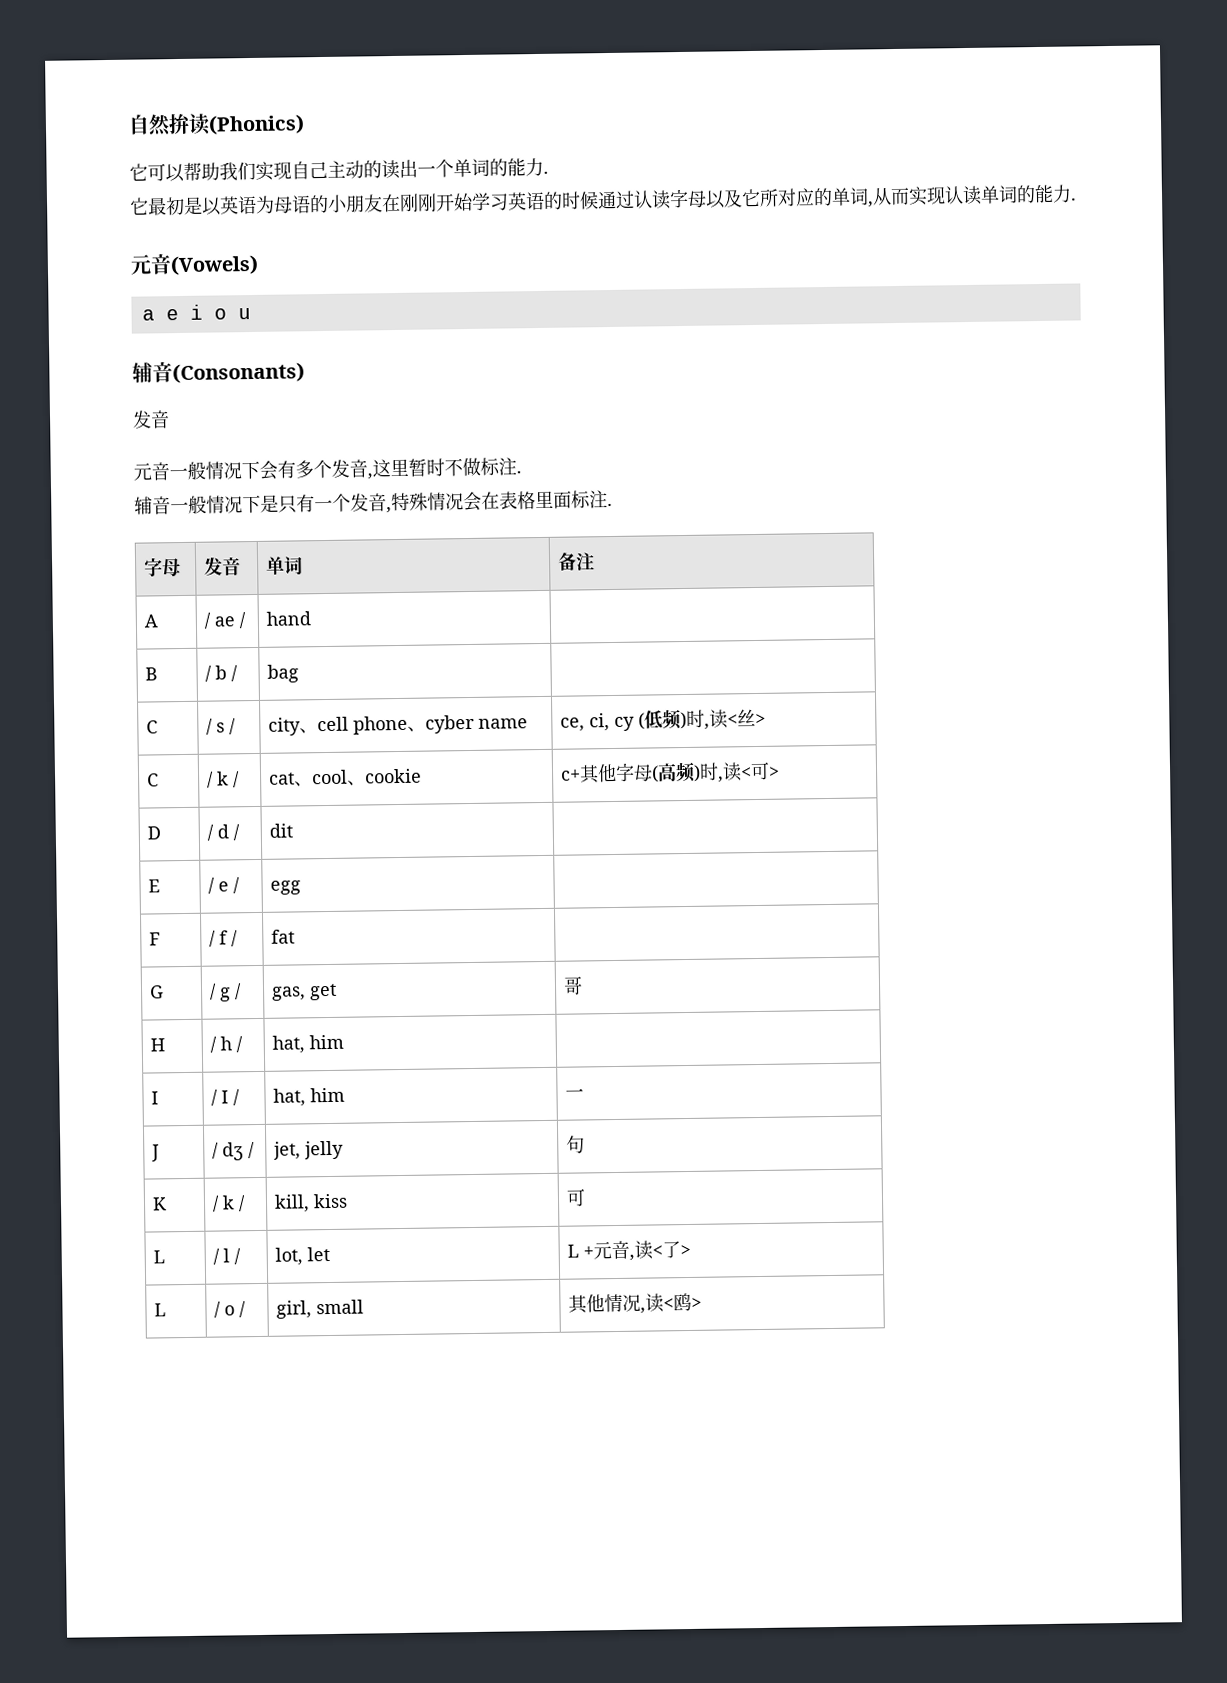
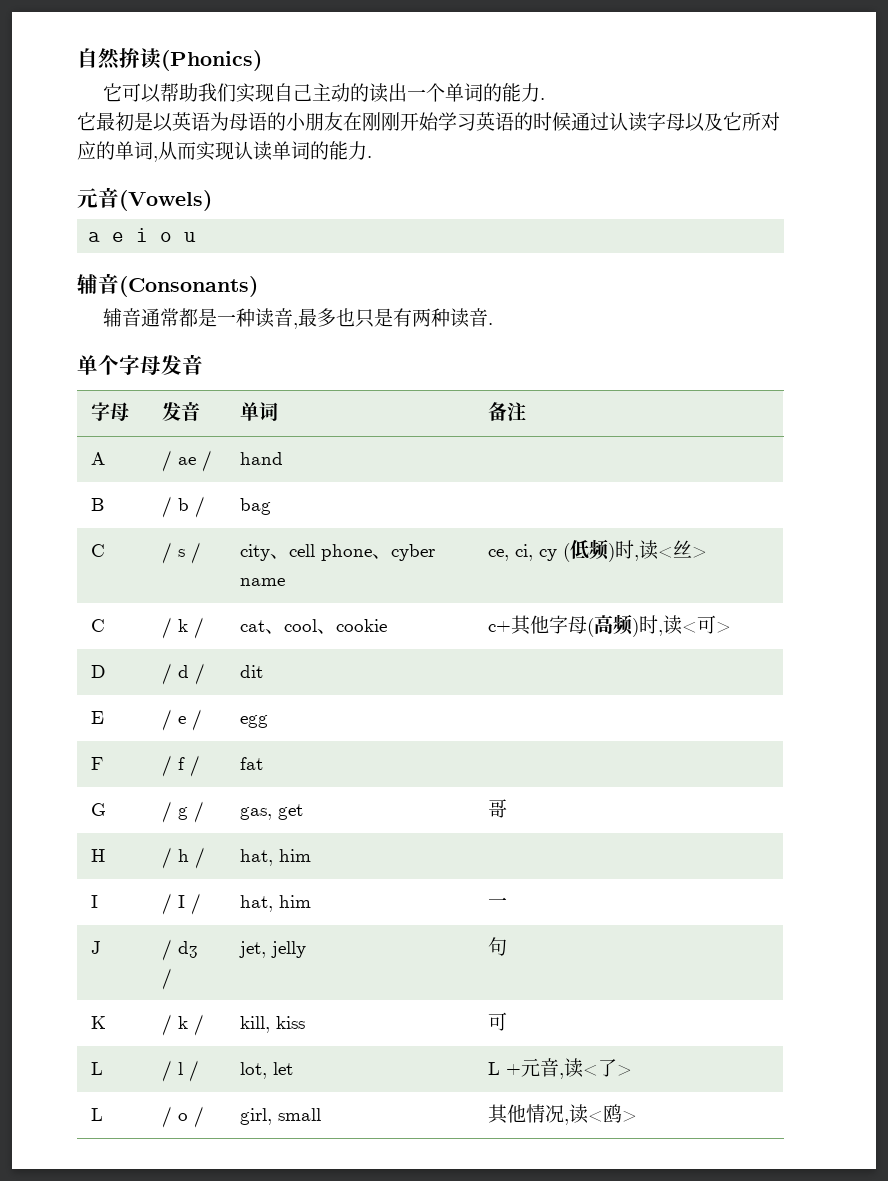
[132,410,170,429] [133,457,522,481] [134,490,613,515] 发音 // 元音一般情况下会有多个发音,这里暂时不做标注. // 辅音一般情况下是只有一个发音,特殊情况会在表格里面标注. -> [102,308,493,329] [77,354,203,375] 辅音通常都是一种读音,最多也只是有两种读音. // 单个字母发音

